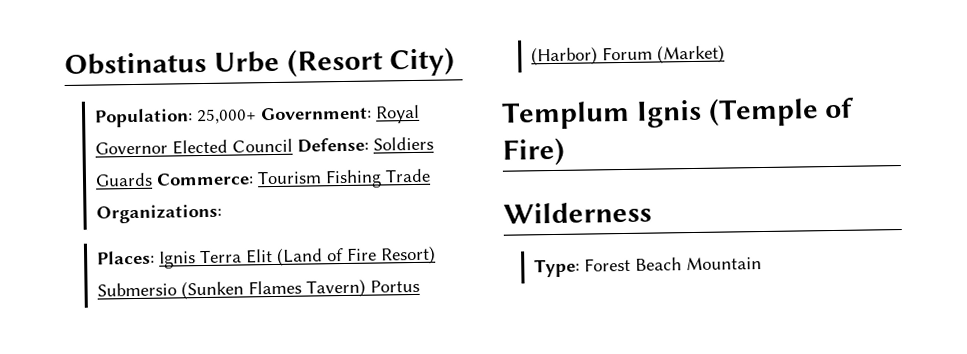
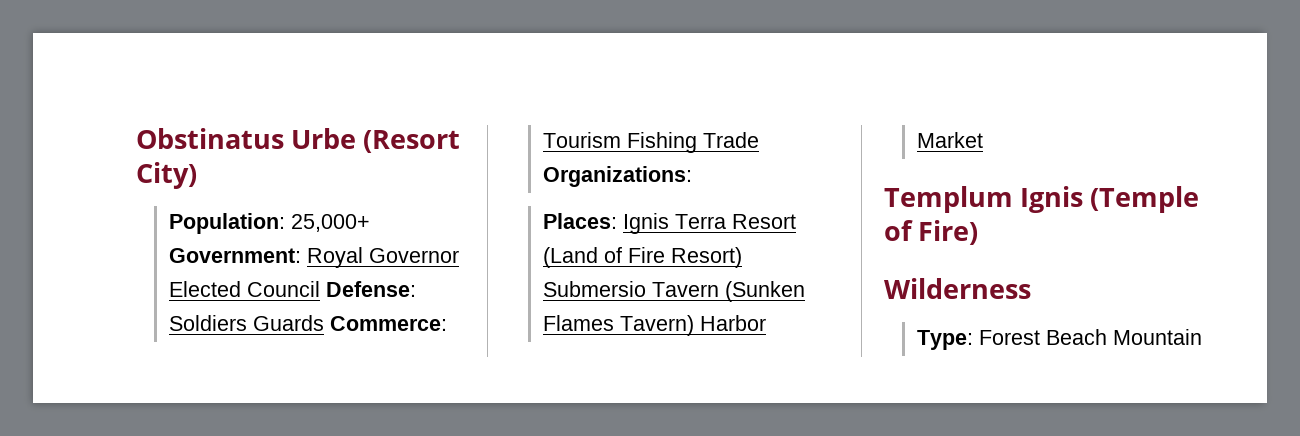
[245,249,273,264] Elit -> [732,214,797,229] Resort
(177, 289) none -> [652,282,720,297] Tavern
[369,279,420,293] [530,44,725,66] Portus (Harbor) Forum (Market) -> [700,315,767,331] [917,132,984,148] Harbor Market

